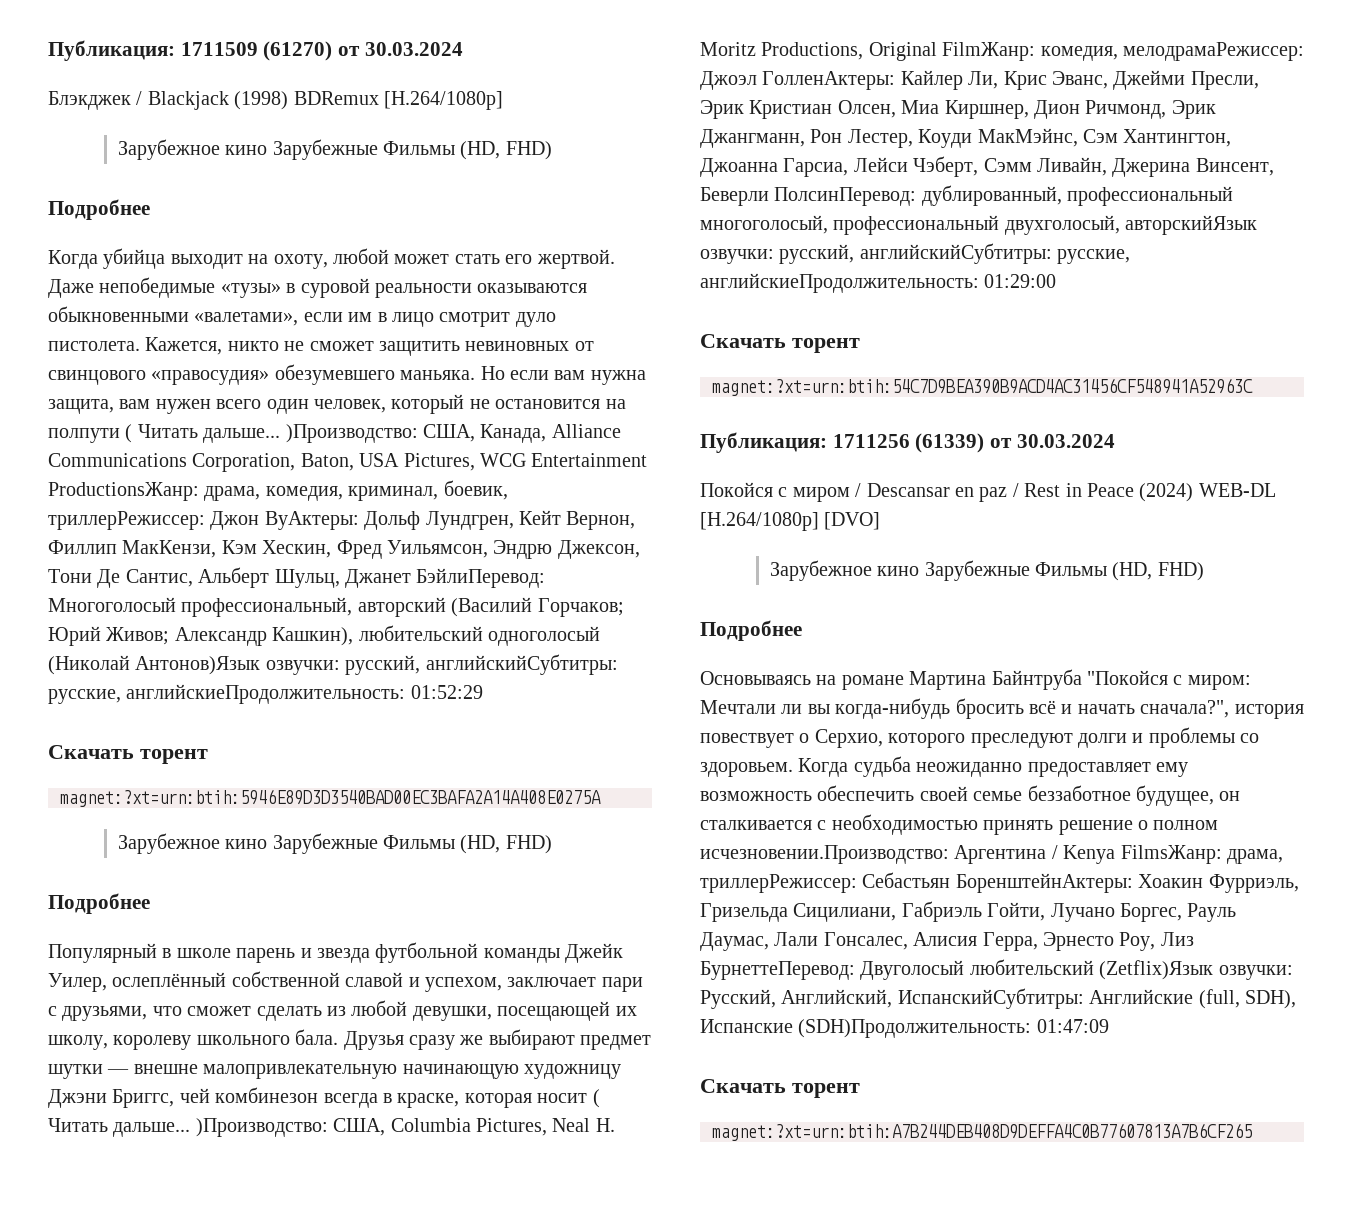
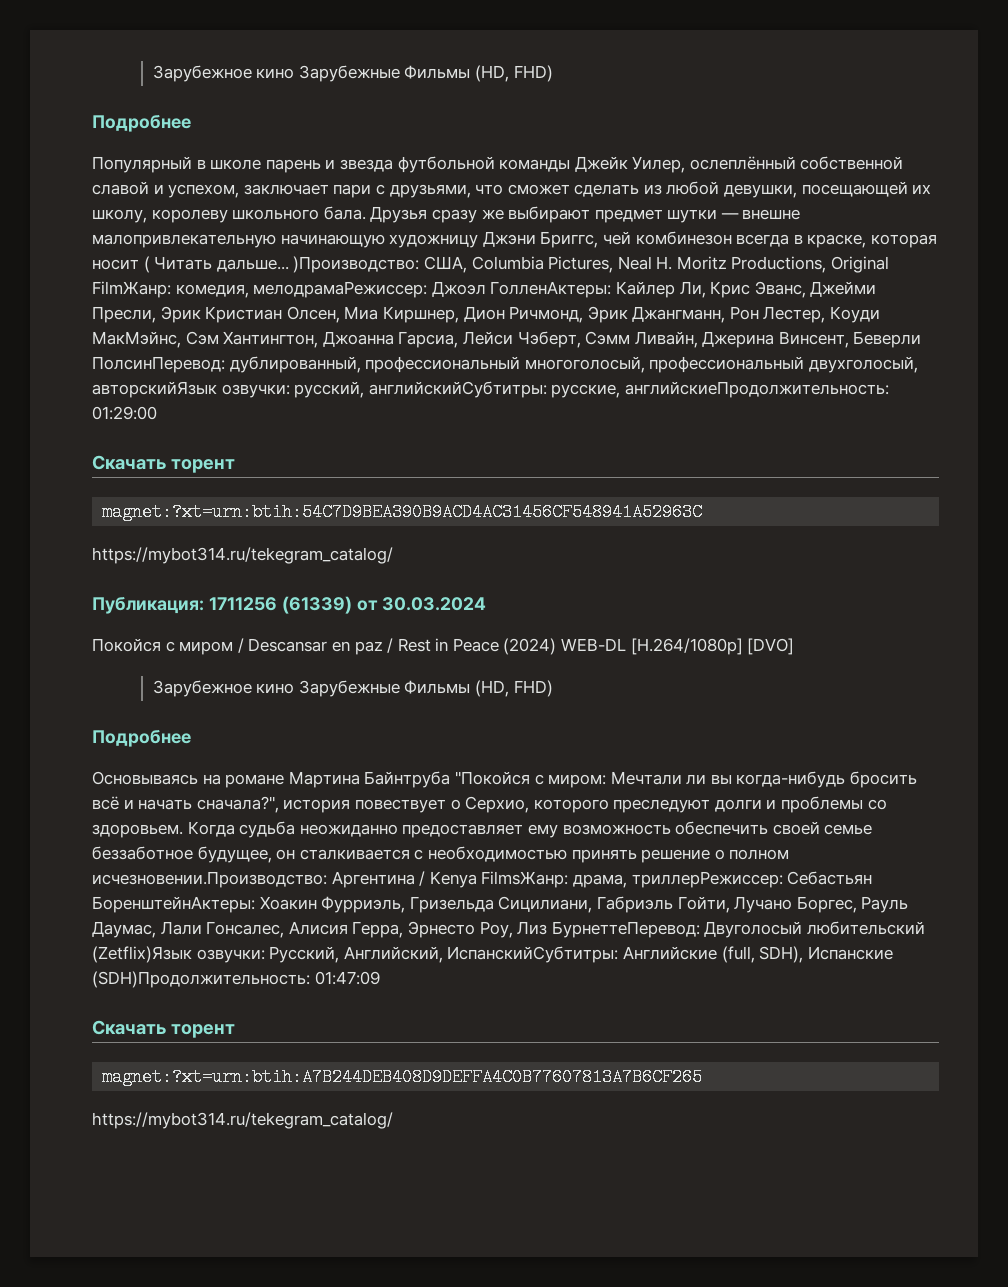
[48,40,463,61] [48,91,503,110] [117,139,552,160] [48,199,150,220] [48,248,615,269] [48,277,588,298] [48,306,556,327] [48,337,594,356] [48,364,646,385] [48,394,626,414] [48,424,621,443] [48,453,648,472] [48,480,508,501] [48,510,636,530] [48,540,640,559] [48,567,546,588] [48,597,624,617] [48,625,600,646] [48,654,618,675] [48,684,483,704] [48,745,208,764] [60,789,601,807] Публикация: 1711509 (61270) от 30.03.2024 // Блэкджек / Blackjack (1998) BDRemux [H.264/1080p] // Зарубежное кино Зарубежные Фильмы (HD, FHD) // Подробнее // Когда убийца выходит на охоту, любой может стать его жертвой. Даже непобедимые «тузы» в суровой реальности оказываются обыкновенными «валетами», если им в лицо смотрит дуло пистолета. Кажется, никто не сможет защитить невиновных от свинцового «правосудия» обезумевшего маньяка. Но если вам нужна защита, вам нужен всего один человек, который не остановится на полпути ( Читать дальше... )Производство: США, Канада, Alliance Communications Corporation, Baton, USA Pictures, WCG Entertainment ProductionsЖанр: драма, комедия, криминал, боевик, триллерРежиссер: Джон ВуАктеры: Дольф Лундгрен, Кейт Вернон, Филлип МакКензи, Кэм Хескин, Фред Уильямсон, Эндрю Джексон, Тони Де Сантис, Альберт Шульц, Джанет БэйлиПеревод: Многоголосый профессиональный, авторский (Василий Горчаков; Юрий Живов; Александр Кашкин), любительский одноголосый (Николай Антонов)Язык озвучки: русский, английскийСубтитры: русские, английскиеПродолжительность: 01:52:29 // Скачать торент // magnet:?xt=urn:btih:5946E89D3D3540BAD00EC3BAFA2A14A408E0275A // -> (152, 73) none
(1253, 387) none -> [92,547,393,564] // https://mybot314.ru/tekegram_catalog/
(1252, 1132) none -> [92,1112,393,1129] // https://mybot314.ru/tekegram_catalog/

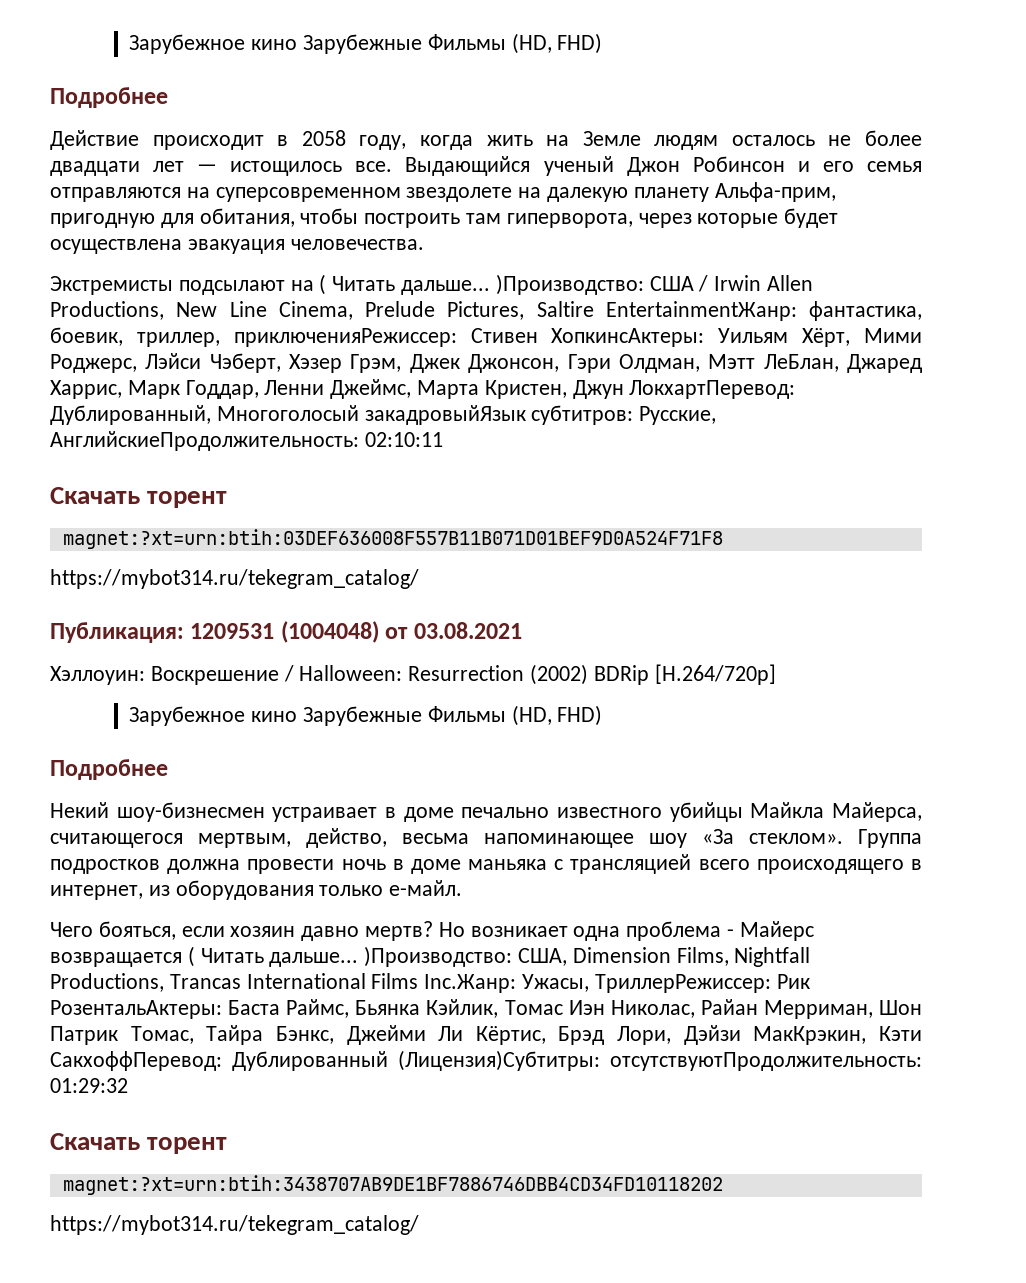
[152,65,553,82] [92,114,191,132] [92,156,904,173] [92,181,932,198] [92,206,801,223] [92,231,937,248] [92,256,890,273] [92,281,877,298] [92,306,881,323] [92,331,922,348] [92,356,918,373] [92,381,889,398] [92,406,157,420] [92,455,235,473] [102,503,703,521] Зарубежное кино Зарубежные Фильмы (HD, FHD) // Подробнее // Популярный в школе парень и звезда футбольной команды Джейк Уилер, ослеплённый собственной славой и успехом, заключает пари с друзьями, что сможет сделать из любой девушки, посещающей их школу, королеву школьного бала. Друзья сразу же выбирают предмет шутки — внешне малопривлекательную начинающую художницу Джэни Бриггс, чей комбинезон всегда в краске, которая носит ( Читать дальше... )Производство: США, Columbia Pictures, Neal H. Moritz Productions, Original FilmЖанр: комедия, мелодрамаРежиссер: Джоэл ГолленАктеры: Кайлер Ли, Крис Эванс, Джейми Пресли, Эрик Кристиан Олсен, Миа Киршнер, Дион Ричмонд, Эрик Джангманн, Рон Лестер, Коуди МакМэйнс, Сэм Хантингтон, Джоанна Гарсиа, Лейси Чэберт, Сэмм Ливайн, Джерина Винсент, Беверли ПолсинПеревод: дублированный, профессиональный многоголосый, профессиональный двухголосый, авторскийЯзык озвучки: русский, английскийСубтитры: русские, английскиеПродолжительность: 01:29:00 // Скачать торент // magnet:?xt=urn:btih:54C7D9BEA390B9ACD4AC31456CF548941A52963C -> [129,33,603,54] [50,87,168,108] [50,130,923,150] [50,156,923,176] [50,182,836,202] [50,208,839,228] [50,239,424,254] [50,274,814,295] [50,301,922,321] [50,327,922,347] [50,353,923,373] [50,379,796,399] [50,405,717,425] [50,431,443,451] [50,487,228,508] [62,529,723,549] Зарубежное кино Зарубежные Фильмы (HD, FHD) // Подробнее // Действие происходит в 2058 году, когда жить на Земле людям осталось не более двадцати лет — истощилось все. Выдающийся ученый Джон Робинсон и его семья отправляются на суперсовременном звездолете на далекую планету Альфа-прим, пригодную для обитания, чтобы построить там гиперворота, через которые будет осуществлена эвакуация человечества. // Экстремисты подсылают на ( Читать дальше... )Производство: США / Irwin Allen Productions, New Line Cinema, Prelude Pictures, Saltire EntertainmentЖанр: фантастика, боевик, триллер, приключенияРежиссер: Стивен ХопкинсАктеры: Уильям Хёрт, Мими Роджерс, Лэйси Чэберт, Хэзер Грэм, Джек Джонсон, Гэри Олдман, Мэтт ЛеБлан, Джаред Харрис, Марк Годдар, Ленни Джеймс, Марта Кристен, Джун ЛокхартПеревод: Дублированный, Многоголосый закадровыйЯзык субтитров: Русские, АнглийскиеПродолжительность: 02:10:11 // Скачать торент // magnet:?xt=urn:btih:03DEF636008F557B11B071D01BEF9D0A524F71F8
[208,596,487,614] [92,638,795,655] [152,680,553,697] [92,729,191,747] [92,771,918,788] [92,796,887,813] [92,821,873,838] [92,846,790,863] [92,871,873,888] [92,896,909,913] [92,921,925,938] [92,946,893,963] [92,971,380,988] [92,1020,235,1038] [102,1068,703,1086] 1711256 (61339) от 30.03.2024 // Покойся с миром / Descansar en paz / Rest in Peace (2024) WEB-DL [H.264/1080p] [DVO] // Зарубежное кино Зарубежные Фильмы (HD, FHD) // Подробнее // Основываясь на романе Мартина Байнтруба "Покойся с миром: Мечтали ли вы когда-нибудь бросить всё и начать сначала?", история повествует о Серхио, которого преследуют долги и проблемы со здоровьем. Когда судьба неожиданно предоставляет ему возможность обеспечить своей семье беззаботное будущее, он сталкивается с необходимостью принять решение о полном исчезновении.Производство: Аргентина / Kenya FilmsЖанр: драма, триллерРежиссер: Себастьян БоренштейнАктеры: Хоакин Фурриэль, Гризельда Сицилиани, Габриэль Гойти, Лучано Боргес, Рауль Даумас, Лали Гонсалес, Алисия Герра, Эрнесто Роу, Лиз БурнеттеПеревод: Двуголосый любительский (Zetflix)Язык озвучки: Русский, Английский, ИспанскийСубтитры: Английские (full, SDH), Испанские (SDH)Продолжительность: 01:47:09 // Скачать торент // magnet:?xt=urn:btih:A7B244DEB408D9DEFFA4C0B77607813A7B6CF265 -> [190,621,522,643] [50,664,776,685] [129,705,603,726] [50,759,168,780] [50,802,922,822] [50,828,922,848] [50,854,922,874] [50,880,463,900] [50,921,814,941] [50,946,811,967] [50,973,810,993] [50,999,922,1019] [50,1025,922,1045] [50,1050,922,1071] [50,1078,128,1093] [50,1133,228,1154] [62,1175,723,1195] 1209531 (1004048) от 03.08.2021 // Хэллоуин: Воскрешение / Halloween: Resurrection (2002) BDRip [H.264/720p] // Зарубежное кино Зарубежные Фильмы (HD, FHD) // Подробнее // Некий шоу-бизнесмен устраивает в доме печально известного убийцы Майкла Майерса, считающегося мертвым, действо, весьма напоминающее шоу «За стеклом». Группа подростков должна провести ночь в доме маньяка с трансляцией всего происходящего в интернет, из оборудования только е-майл. // Чего бояться, если хозяин давно мертв? Но возникает одна проблема - Майерс возвращается ( Читать дальше... )Производство: США, Dimension Films, Nightfall Productions, Trancas International Films Inc.Жанр: Ужасы, ТриллерРежиссер: Рик РозентальАктеры: Баста Раймс, Бьянка Кэйлик, Томас Иэн Николас, Райан Мерриман, Шон Патрик Томас, Тайра Бэнкс, Джейми Ли Кёртис, Брэд Лори, Дэйзи МакКрэкин, Кэти СакхоффПеревод: Дублированный (Лицензия)Субтитры: отсутствуютПродолжительность: 01:29:32 // Скачать торент // magnet:?xt=urn:btih:3438707AB9DE1BF7886746DBB4CD34FD10118202

